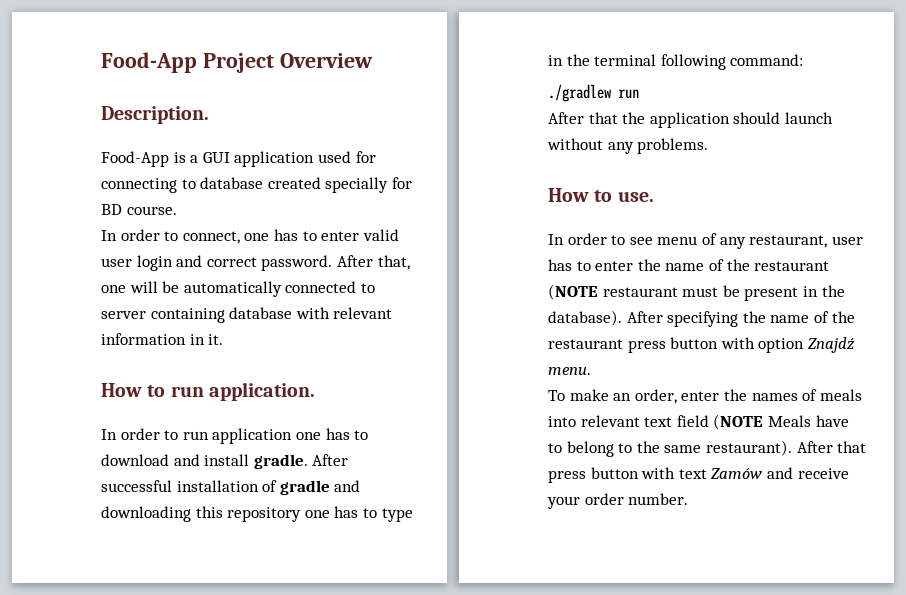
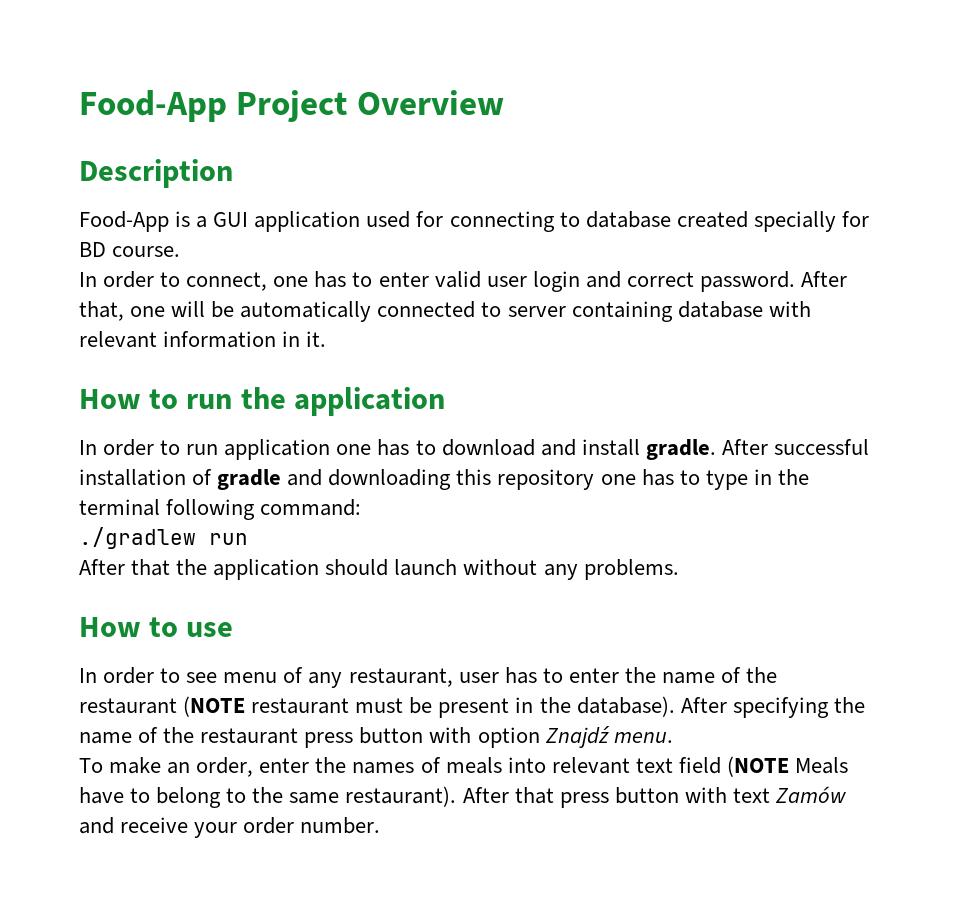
[101,106,209,124] Description. -> [79,159,233,188] Description
[209,382,316,401] application. -> [240,387,445,416] the application
[617,192,654,202] use. -> [186,622,234,637] use

